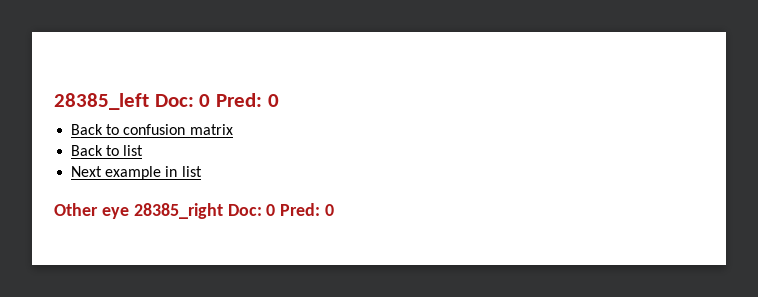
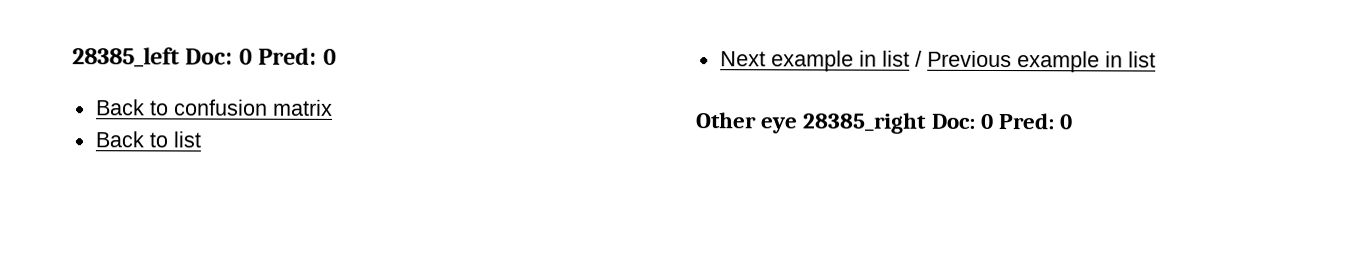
(202, 171) none -> [914,50,1156,73] / Previous example in list

